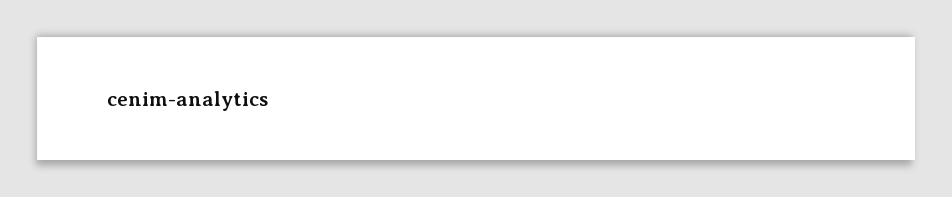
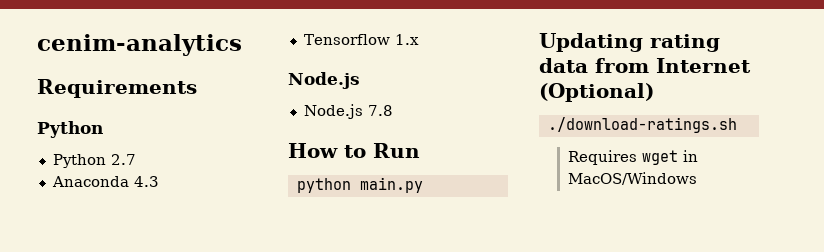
(268, 101) none -> [37,79,197,98] [37,121,103,138] [52,154,136,168] [51,176,159,187] [303,34,419,45] [288,72,360,89] [303,104,393,119] [288,143,420,158] [296,177,423,193] [539,33,720,52] [539,58,751,73] [539,83,654,102] [547,117,737,133] [567,150,698,165] [567,172,697,185] // Requirements // Python // Python 2.7 // Anaconda 4.3 // Tensorflow 1.x // Node.js // Node.js 7.8 // How to Run // python main.py // Updating rating data from Internet (Optional) // ./download-ratings.sh // Requires wget in MacOS/Windows

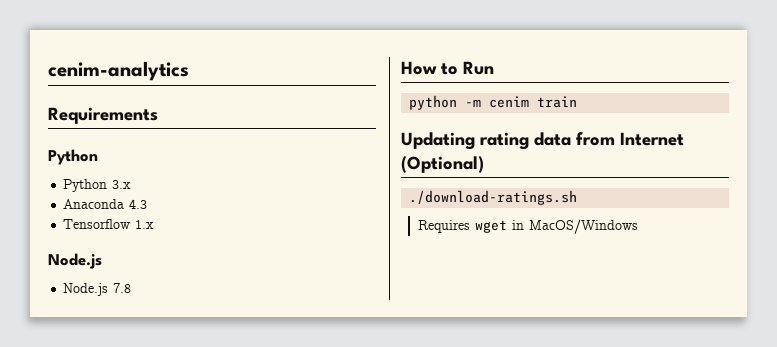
[110,154,136,165] 2.7 -> [112,180,132,189] 3.x
[359,177,423,193] main.py -> [465,96,578,108] -m cenim train

